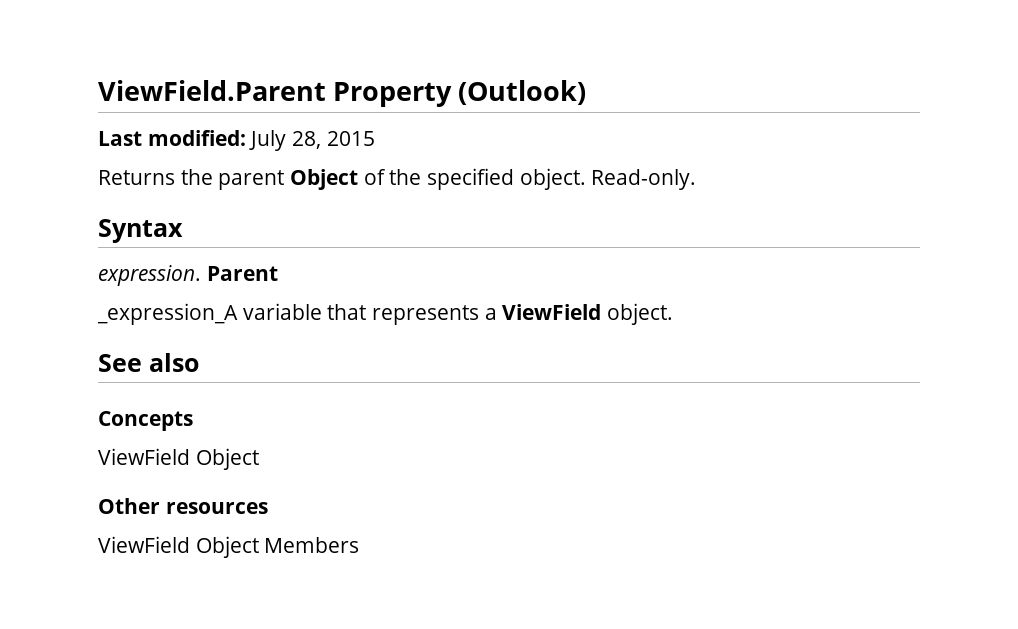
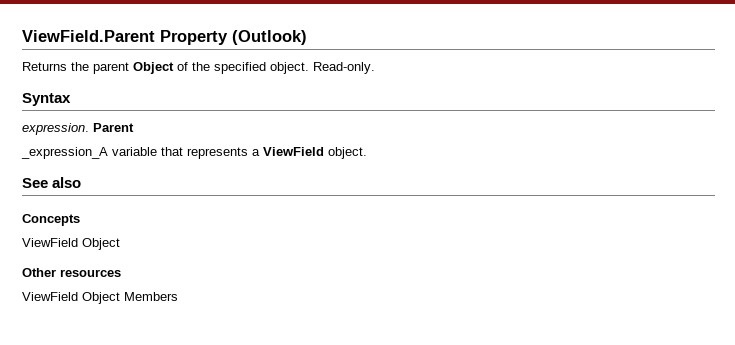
[98,130,375,151] // Last modified: July 28, 2015 -> (307, 37) none

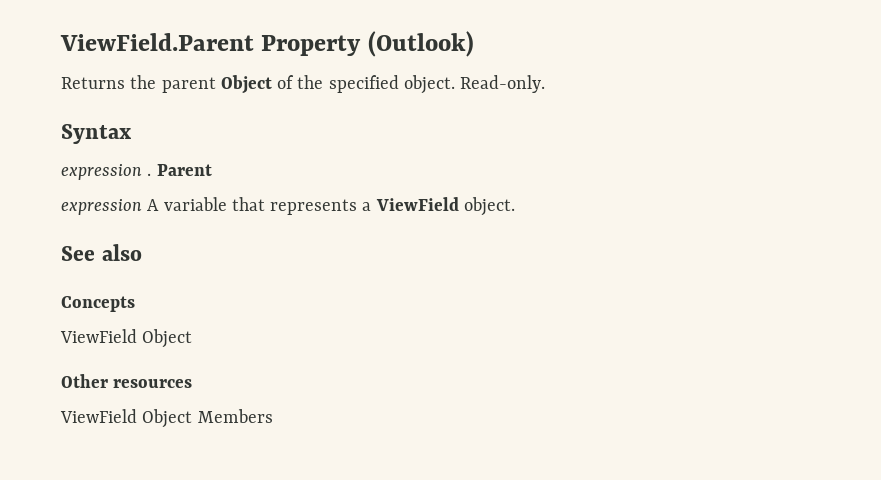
[22,123,89,135] expression. -> [61,164,152,180] expression .
[21,147,108,159] _expression_A -> [61,199,160,215] expression A

